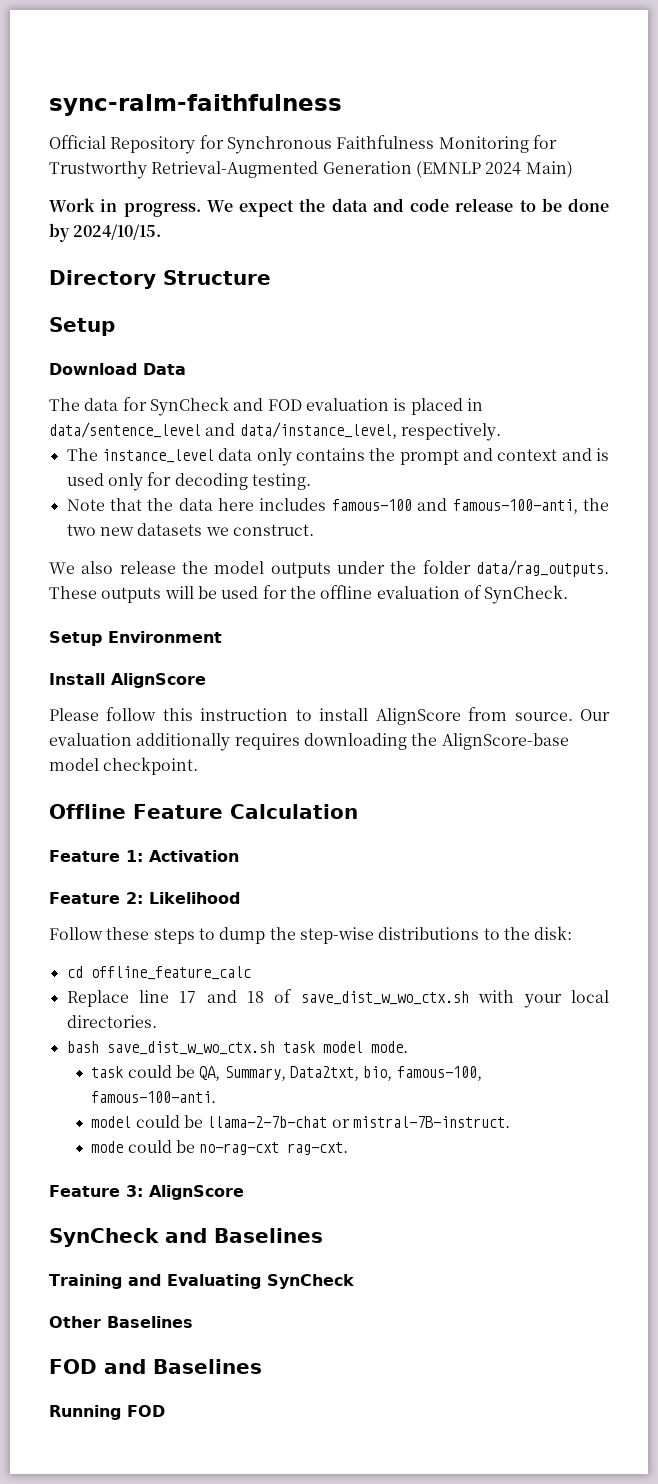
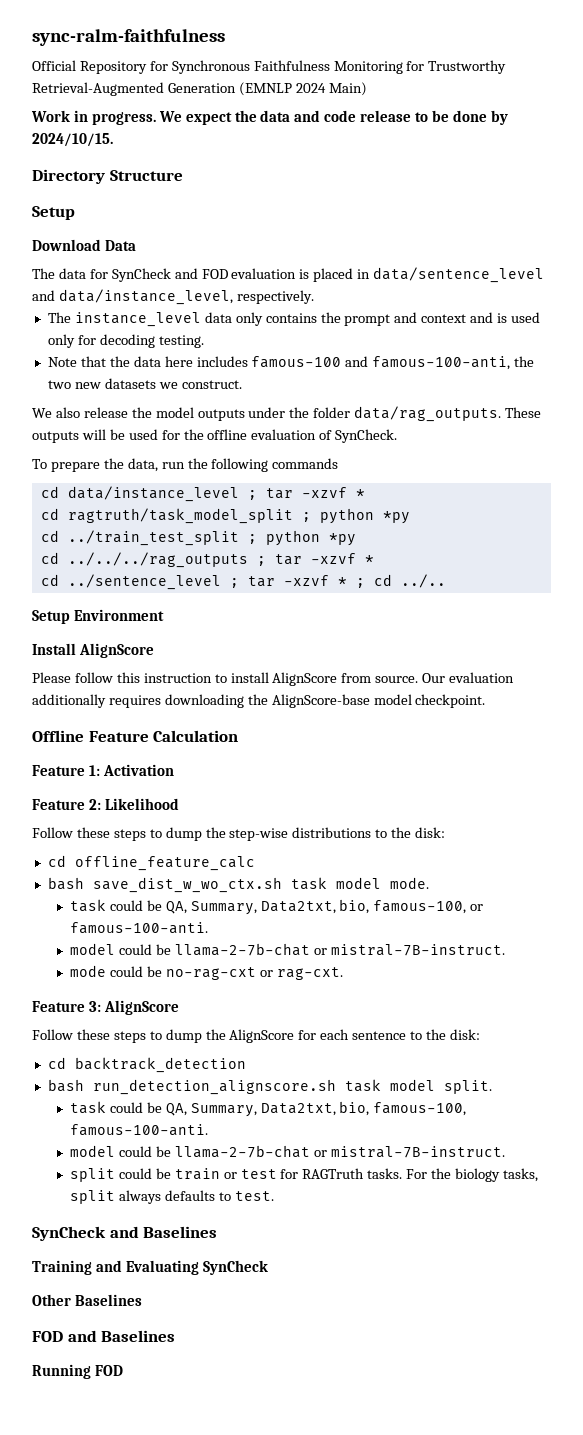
(569, 594) none -> [32,458,339,472] [40,486,365,502] [40,508,410,524] [40,530,356,546] [40,552,374,568] [40,574,446,590] // To prepare the data, run the following commands // cd data/instance_level ; tar -xzvf * // cd ragtruth/task_model_split ; python *py // cd ../train_test_split ; python *py // cd ../../../rag_outputs ; tar -xzvf * // cd ../sentence_level ; tar -xzvf * ; cd ../..
[66,989,609,1008] [66,1015,157,1028] // Replace line 17 and 18 of save_dist_w_wo_ctx.sh with your local directories. -> (255, 863) none
(408, 1047) none -> [69,899,484,915] [69,922,208,934] [69,943,505,956] [69,965,343,980] [32,1000,179,1015] [32,1029,480,1043] [47,1057,246,1073] [47,1079,492,1095] // task could be QA, Summary, Data2txt, bio, famous-100, or famous-100-anti. // model could be llama-2-7b-chat or mistral-7B-instruct. // mode could be no-rag-cxt or rag-cxt. // Feature 3: AlignScore // Follow these steps to dump the AlignScore for each sentence to the disk: // cd backtrack_detection // bash run_detection_alignscore.sh task model split.
[91,1140,349,1155] [49,1185,244,1200] mode could be no-rag-cxt rag-cxt. // Feature 3: AlignScore -> [69,1168,538,1182] [69,1190,274,1204] split could be train or test for RAGTruth tasks. For the biology tasks, split always defaults to test.

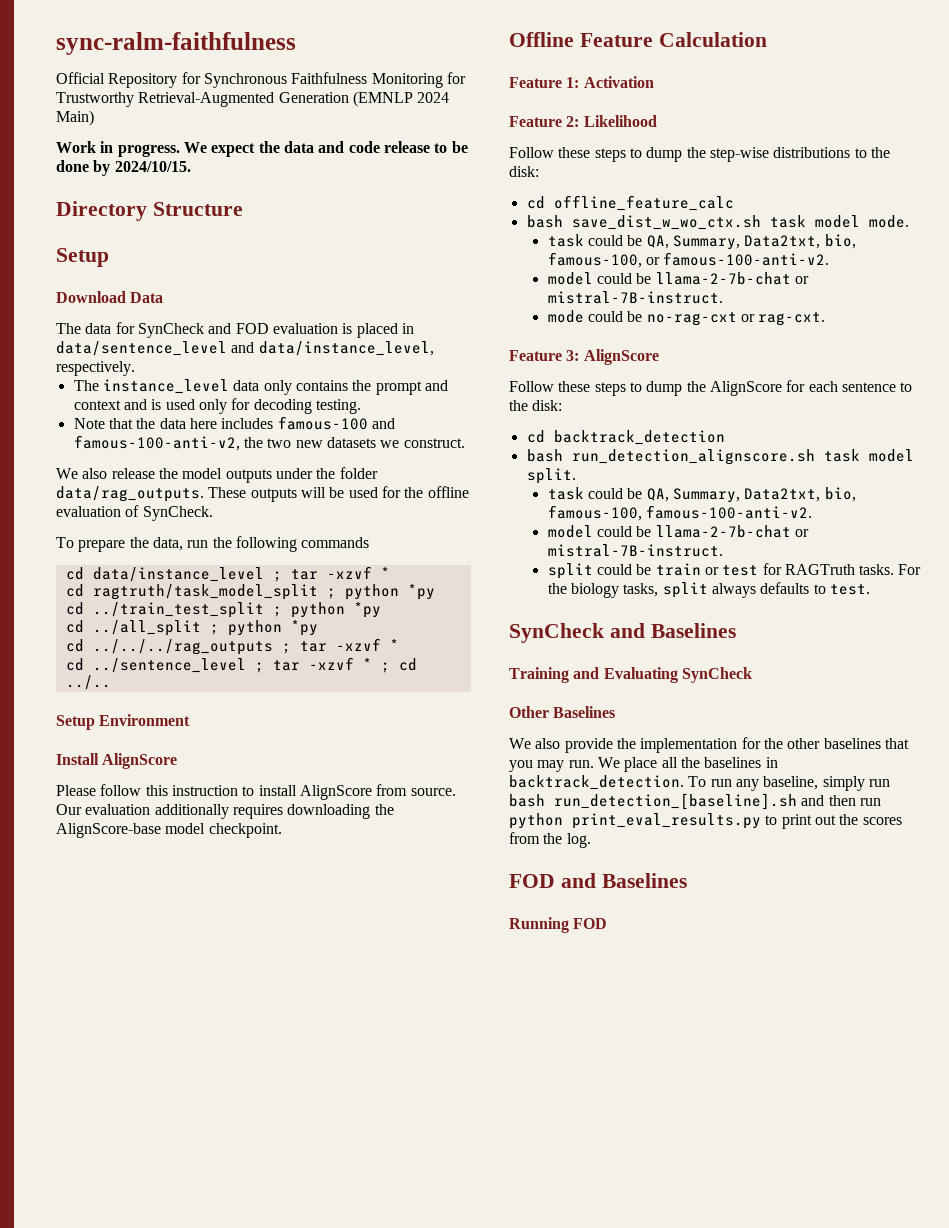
[372,356,511,370] famous-100-anti, -> [73,435,240,451] famous-100-anti-v2,
(356, 539) none -> [65,620,318,636] // cd ../all_split ; python *py
[69,922,208,934] famous-100-anti. -> [663,252,830,266] famous-100-anti-v2.
[69,1124,208,1136] famous-100-anti. -> [645,505,812,519] famous-100-anti-v2.
(142, 1300) none -> [509,737,909,753] [509,757,778,772] [509,775,890,791] [509,793,881,810] [509,813,902,829] [509,832,591,848] // We also provide the implementation for the other baselines that you may run. We place all the baselines in backtrack_detection. To run any baseline, simply run bash run_detection_[baseline].sh and then run python print_eval_results.py to print out the scores from the log.

